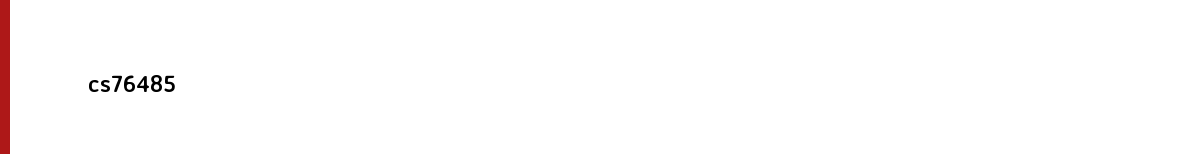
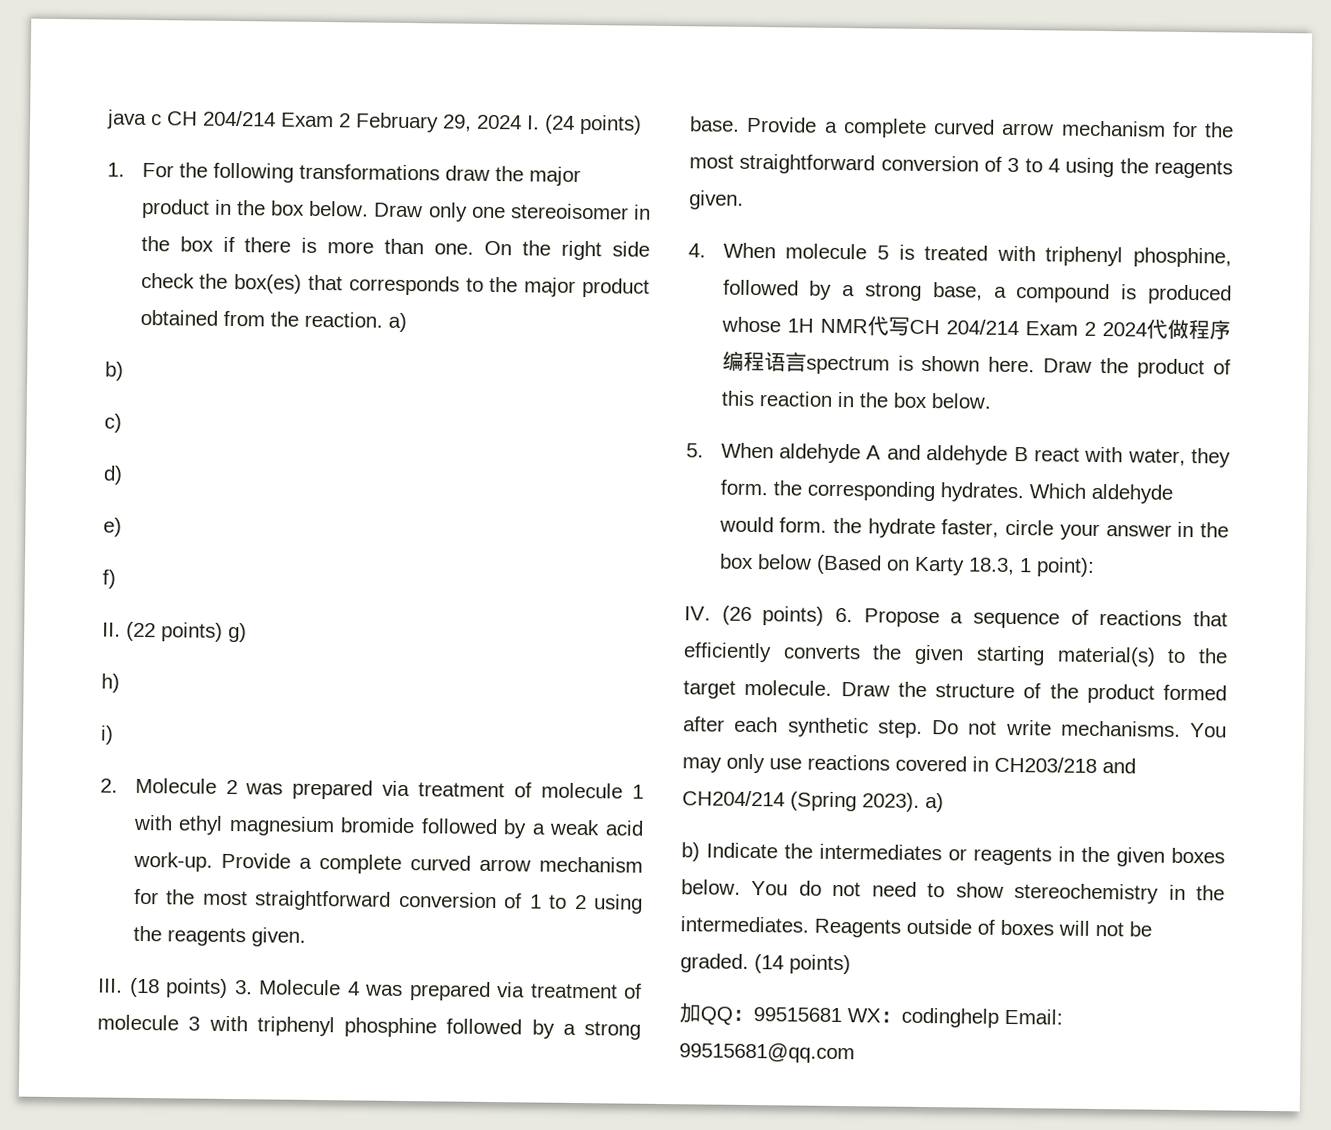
[88,75,176,92] cs76485 -> [106,109,642,135] [107,162,581,186] [140,198,651,222] [140,235,650,261] [140,272,651,298] [139,309,407,333] [105,361,124,381] [104,413,122,433] [103,465,123,485] [103,517,122,537] [102,569,116,589] [102,621,247,643] [101,673,120,693] [100,725,114,745] [100,777,645,800] [132,814,645,839] [132,851,643,874] [133,888,644,914] [132,925,306,947] [98,977,642,1002] [97,1014,641,1040] [689,116,1234,138] [689,153,1233,179] [689,190,744,210] [688,242,1232,268] [722,279,1232,305] [720,316,1231,340] [721,350,1231,379] [720,390,991,409] [686,442,1231,468] [719,479,1173,504] [718,516,1229,540] [718,553,1095,577] [684,605,1228,629] [683,642,1228,667] [683,679,1227,704] [683,716,1227,738] [682,753,1136,774] [682,790,944,813] [681,842,1225,867] [681,879,1225,904] [680,916,1152,938] [680,953,851,975] [679,1003,1063,1028] [679,1042,855,1064] java c CH 204/214 Exam 2 February 29, 2024 I. (24 points) // 1. For the following transformations draw the major product in the box below. Draw only one stereoisomer in the box if there is more than one. On the right side check the box(es) that corresponds to the major product obtained from the reaction. a) // b) // c) // d) // e) // f) // II. (22 points) g) // h) // i) // 2. Molecule 2 was prepared via treatment of molecule 1 with ethyl magnesium bromide followed by a weak acid work-up. Provide a complete curved arrow mechanism for the most straightforward conversion of 1 to 2 using the reagents given. // III. (18 points) 3. Molecule 4 was prepared via treatment of molecule 3 with triphenyl phosphine followed by a strong base. Provide a complete curved arrow mechanism for the most straightforward conversion of 3 to 4 using the reagents given. // 4. When molecule 5 is treated with triphenyl phosphine, followed by a strong base, a compound is produced whose 1H NMR代写CH 204/214 Exam 2 2024代做程序编程语言spectrum is shown here. Draw the product of this reaction in the box below. // 5. When aldehyde A and aldehyde B react with water, they form. the corresponding hydrates. Which aldehyde would form. the hydrate faster, circle your answer in the box below (Based on Karty 18.3, 1 point): // IV. (26 points) 6. Propose a sequence of reactions that efficiently converts the given starting material(s) to the target molecule. Draw the structure of the product formed after each synthetic step. Do not write mechanisms. You may only use reactions covered in CH203/218 and CH204/214 (Spring 2023). a) // b) Indicate the intermediates or reagents in the given boxes below. You do not need to show stereochemistry in the intermediates. Reagents outside of boxes will not be graded. (14 points) // 加QQ：99515681 WX：codinghelp Email: 99515681@qq.com

